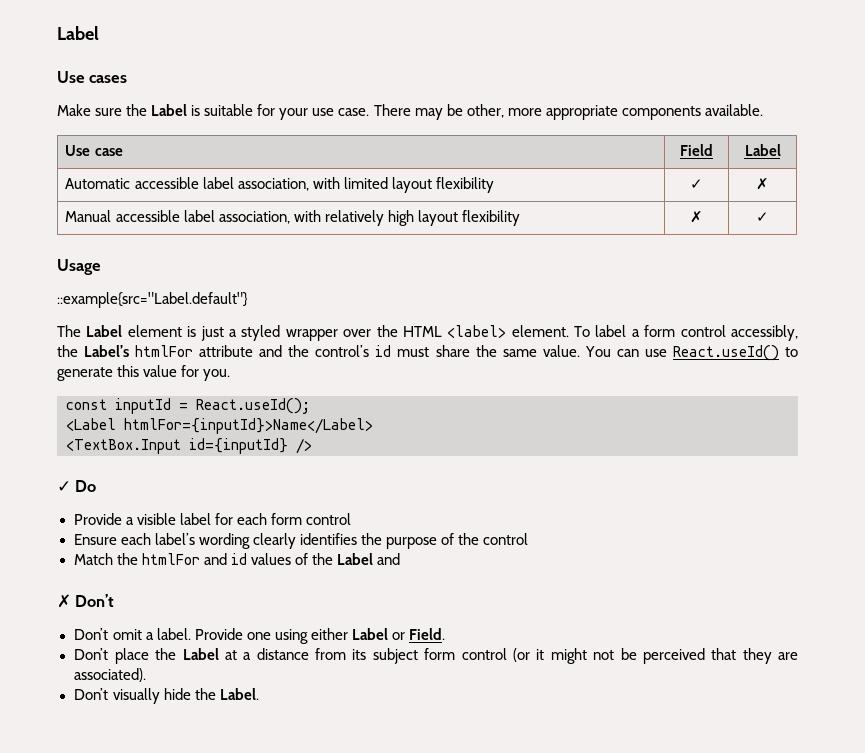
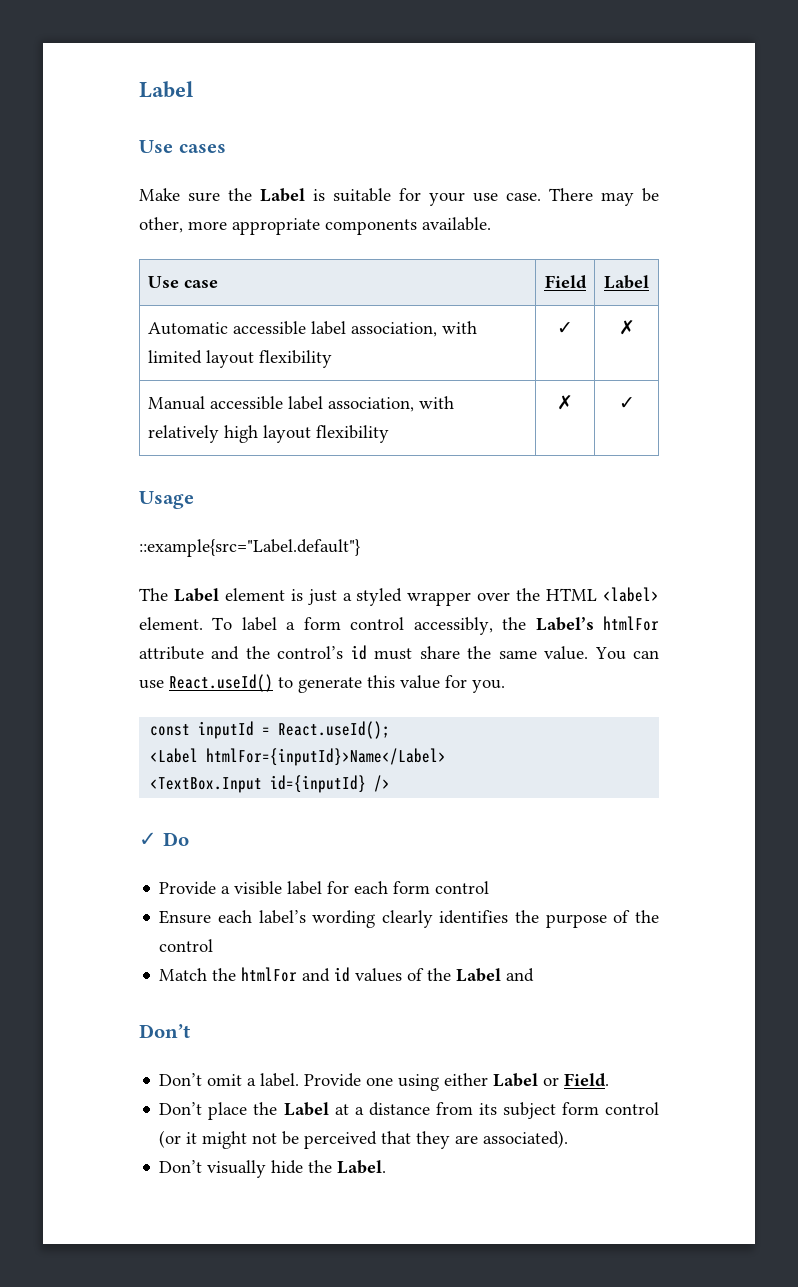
[57,594,71,608] ✗ -> (535, 975) none

